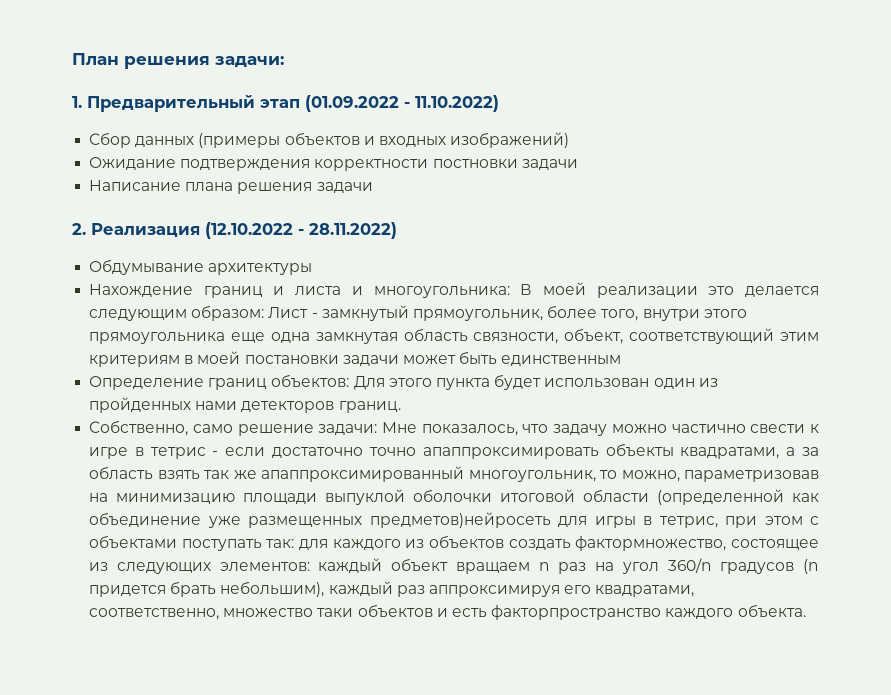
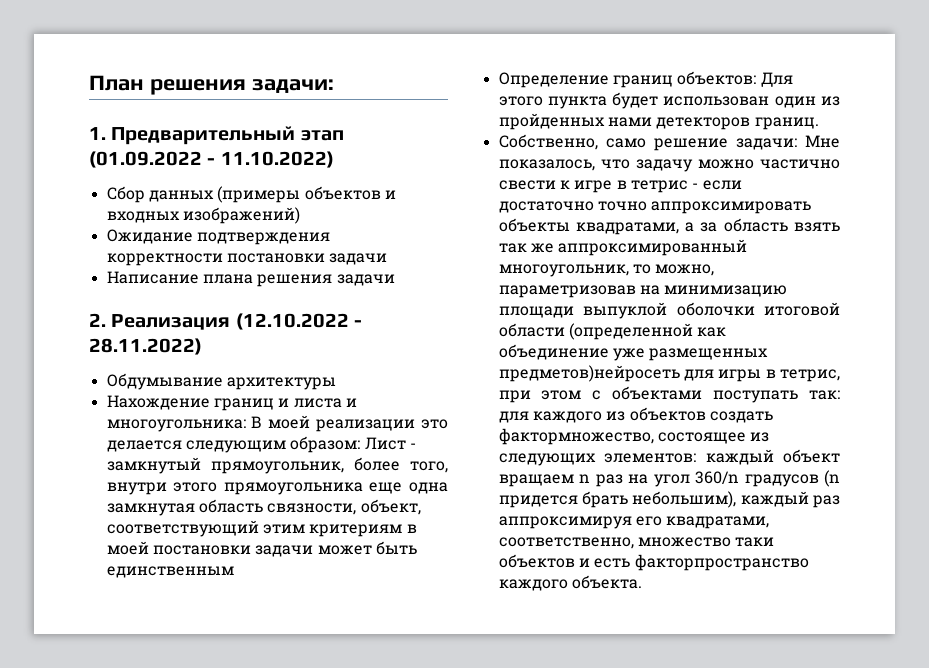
[432,159,518,168] постновки -> [226,253,325,263] постановки
[422,447,599,459] апаппроксимировать -> [651,201,812,214] аппроксимировать
[261,466,465,482] апаппроксимированный -> [558,239,748,256] аппроксимированный

